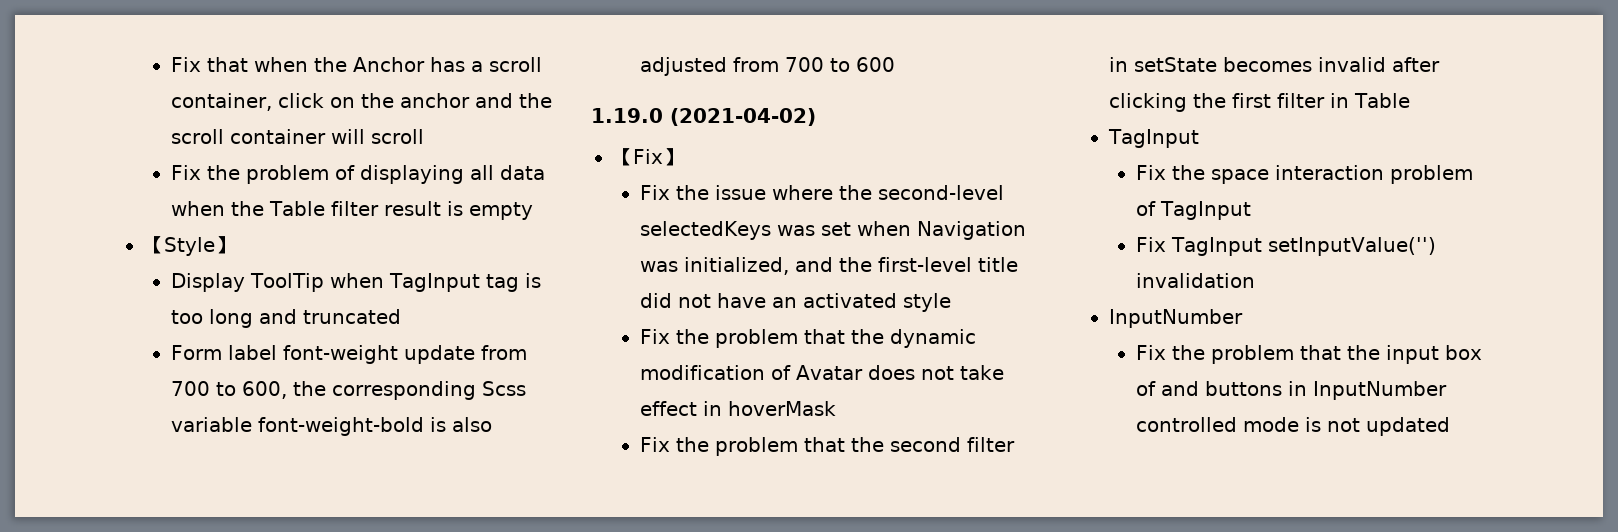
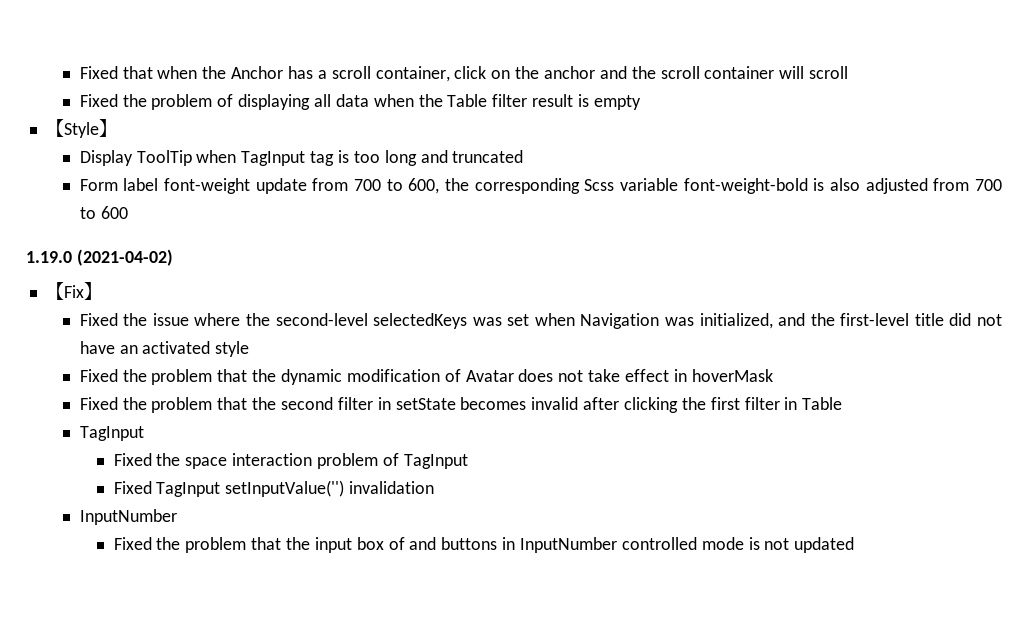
[170,57,201,72] Fix -> [79,66,118,79] Fixed
[170,165,201,180] Fix -> [79,94,118,107] Fixed
[639,185,670,200] Fix -> [79,313,118,326] Fixed
[639,329,670,344] Fix -> [79,369,118,382] Fixed
[639,437,670,452] Fix -> [79,397,118,410] Fixed
[1135,165,1166,180] Fix -> [113,453,152,466] Fixed
[1135,237,1166,252] Fix -> [113,481,152,494] Fixed
[1135,345,1166,360] Fix -> [113,537,152,550] Fixed

